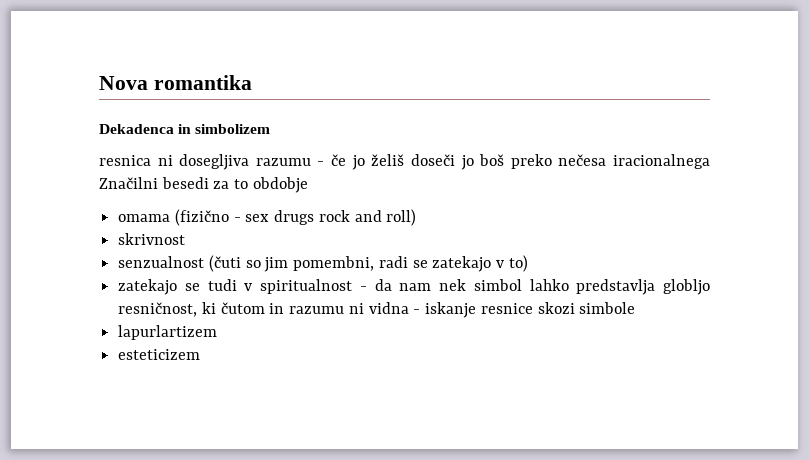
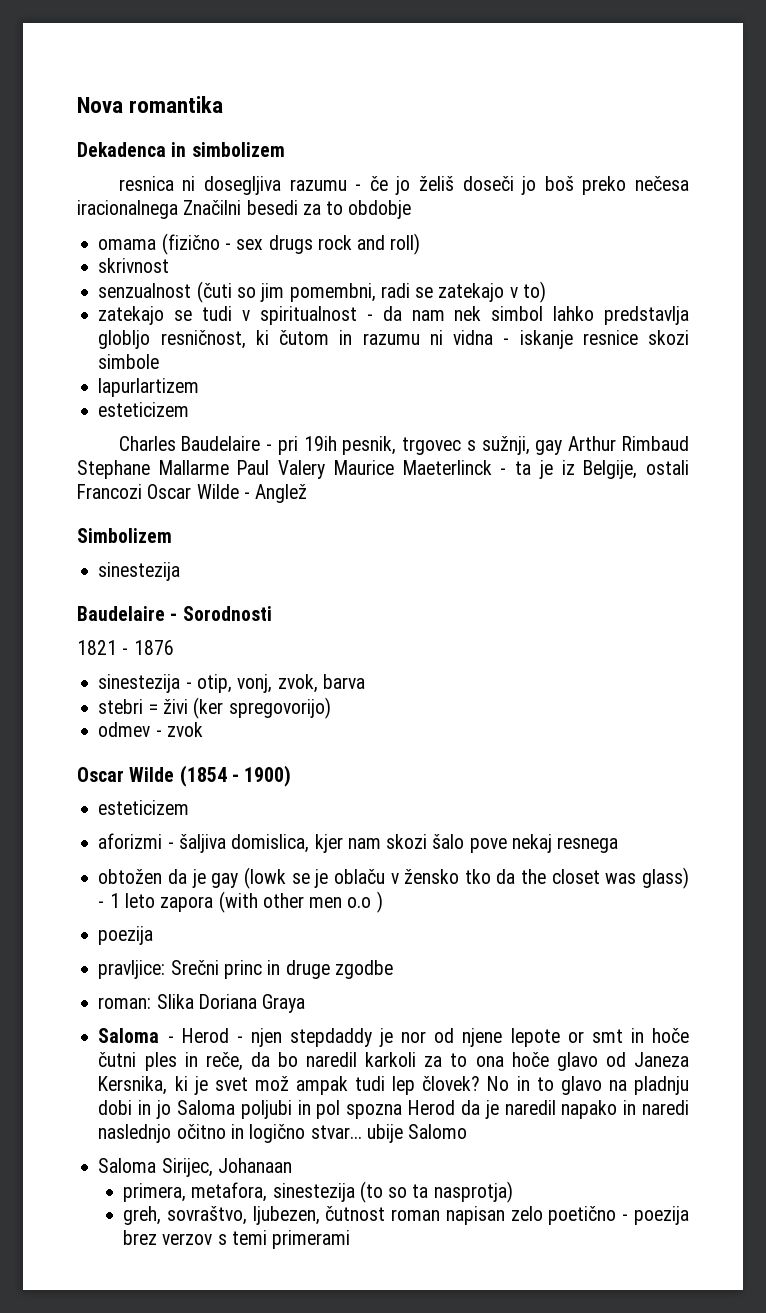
(201, 354) none -> [118,436,689,455] [77,460,690,479] [77,484,308,503] [77,528,172,543] [98,562,181,581] [77,606,272,621] [77,640,174,655] [98,674,365,693] [98,697,331,719] [98,722,203,737] [77,765,292,787] [98,800,190,815] [98,833,619,853] [98,867,689,889] [98,891,383,913] [98,926,154,945] [98,960,393,979] [98,994,306,1013] [98,1028,689,1047] [98,1052,689,1071] [98,1076,689,1095] [98,1100,689,1119] [98,1124,468,1143] [98,1158,292,1177] [123,1181,513,1203] [123,1206,689,1225] [123,1230,351,1249] // Charles Baudelaire - pri 19ih pesnik, trgovec s sužnji, gay Arthur Rimbaud Stephane Mallarme Paul Valery Maurice Maeterlinck - ta je iz Belgije, ostali Francozi Oscar Wilde - Anglež // Simbolizem // sinestezija // Baudelaire - Sorodnosti // 1821 - 1876 // sinestezija - otip, vonj, zvok, barva // stebri = živi (ker spregovorijo) // odmev - zvok // Oscar Wilde (1854 - 1900) // esteticizem // aforizmi - šaljiva domislica, kjer nam skozi šalo pove nekaj resnega // obtožen da je gay (lowk se je oblaču v žensko tko da the closet was glass) - 1 leto zapora (with other men o.o ) // poezija // pravljice: Srečni princ in druge zgodbe // roman: Slika Doriana Graya // Saloma - Herod - njen stepdaddy je nor od njene lepote or smt in hoče čutni ples in reče, da bo naredil karkoli za to ona hoče glavo od Janeza Kersnika, ki je svet mož ampak tudi lep človek? No in to glavo na pladnju dobi in jo Saloma poljubi in pol spozna Herod da je naredil napako in naredi naslednjo očitno in logično stvar... ubije Salomo // Saloma Sirijec, Johanaan // primera, metafora, sinestezija (to so ta nasprotja) // greh, sovraštvo, ljubezen, čutnost roman napisan zelo poetično - poezija brez verzov s temi primerami

